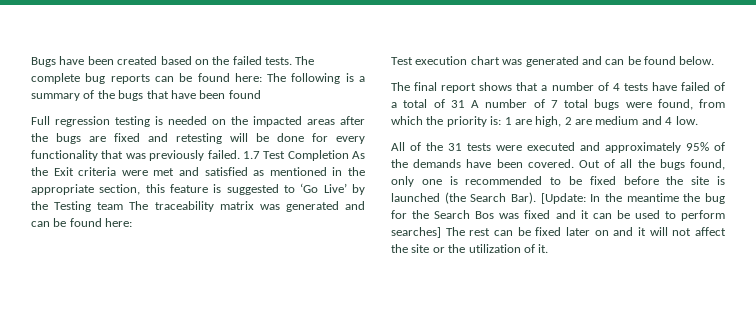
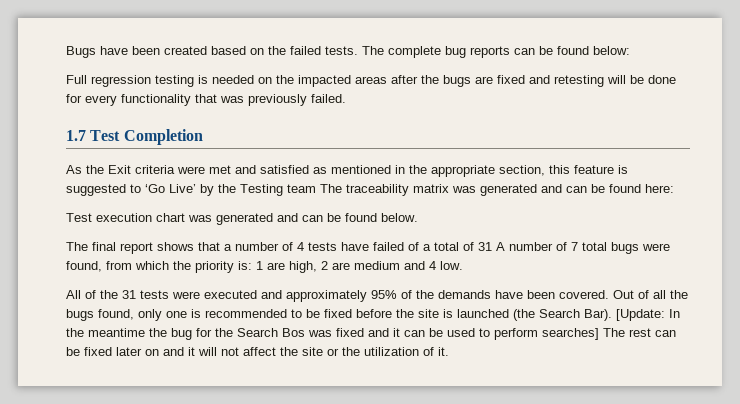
[234,73,366,84] [31,90,261,101] here: The following is a summary of the bugs that have been found -> [593,46,630,55] below:
(240, 154) none -> (346, 98) //
(349, 155) none -> (203, 137) //

